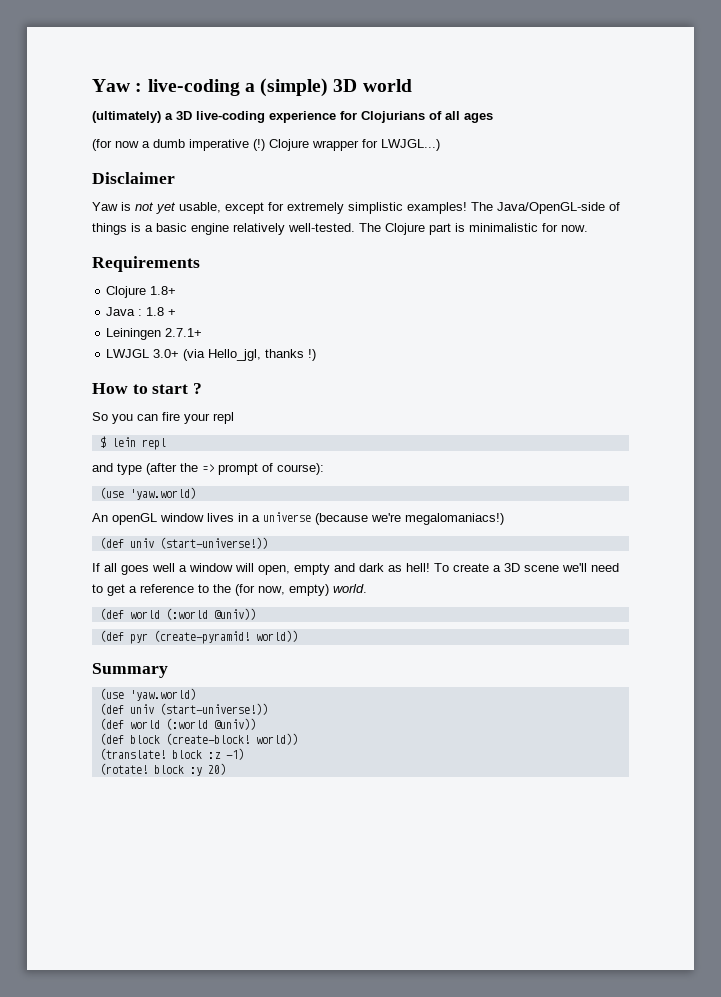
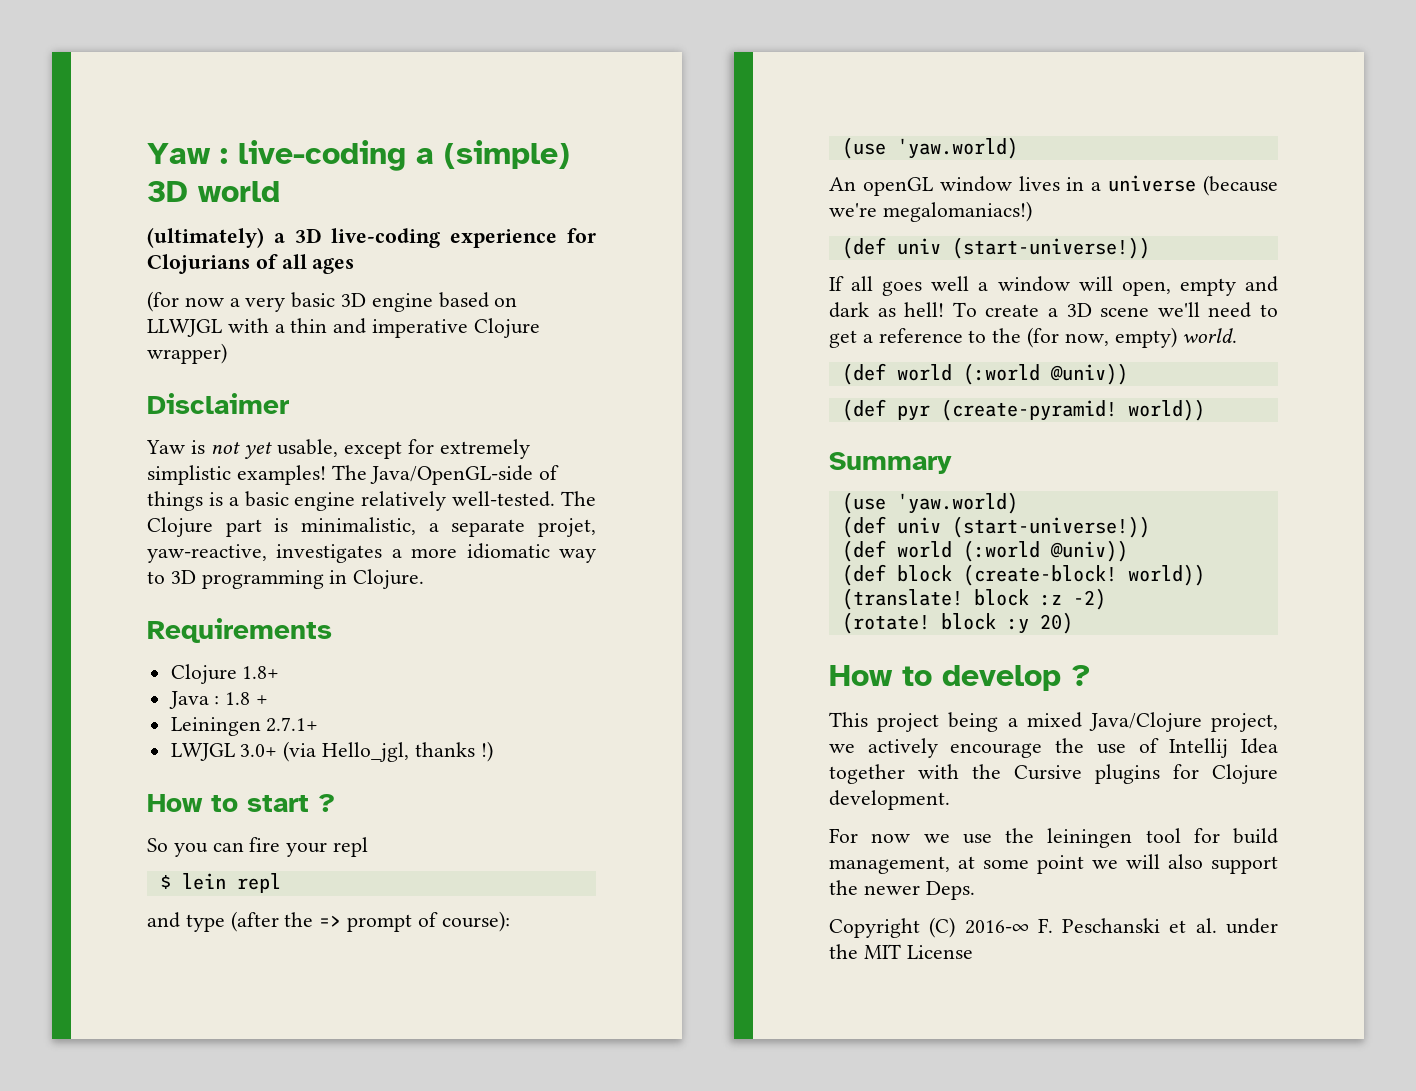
[153,139,440,151] dumb imperative (!) Clojure wrapper for LWJGL...) -> [245,292,518,312] [147,318,540,338] [147,343,227,364] very basic 3D engine based on LLWJGL with a thin and imperative Clojure wrapper)
[469,223,588,232] minimalistic for now. -> [301,517,596,537] [147,543,596,563] [147,569,425,589] minimalistic, a separate projet, yaw-reactive, investigates a more idiomatic way to 3D programming in Clojure.
[225,748,244,760] -1) -> [1072,588,1106,610] -2)
(226, 769) none -> [829,665,1091,691] [829,712,1278,732] [829,738,1278,758] [829,764,1278,784] [829,790,950,810] [829,828,1278,848] [829,854,1278,874] [829,880,975,900] [829,917,1278,938] [829,944,973,959] // How to develop ? // This project being a mixed Java/Clojure project, we actively encourage the use of Intellij Idea together with the Cursive plugins for Clojure development. // For now we use the leiningen tool for build management, at some point we will also support the newer Deps. // Copyright (C) 2016-∞ F. Peschanski et al. under the MIT License

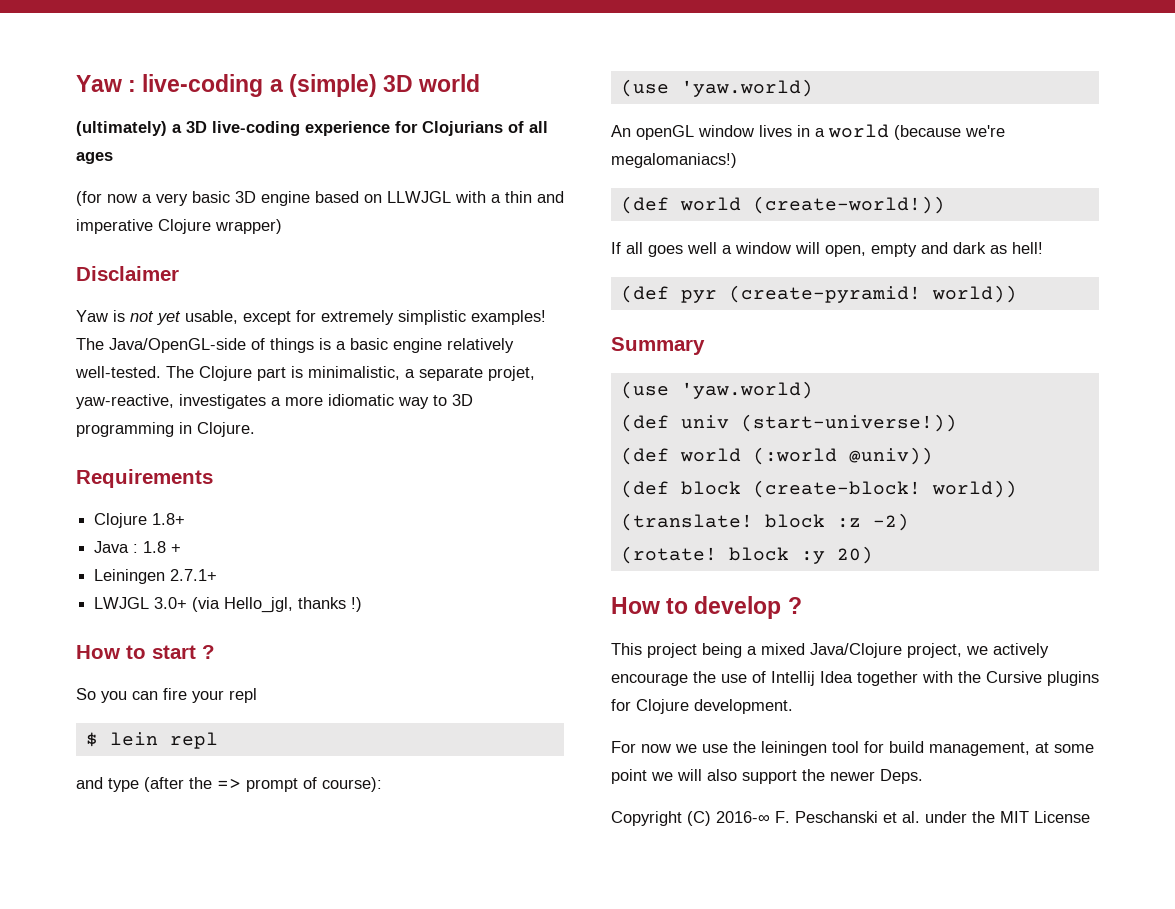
[1108,175,1197,192] universe -> [828,124,889,138] world
[896,237,1150,259] univ (start-universe!)) -> [679,196,945,214] world (create-world!))
[952,302,1278,318] [829,327,1238,348] [841,363,1128,385] To create a 3D scene we'll need to get a reference to the (for now, empty) world. // (def world (:world @univ)) -> (1043, 248) none

